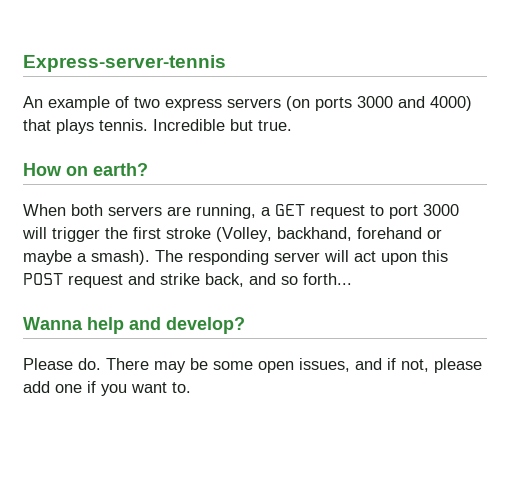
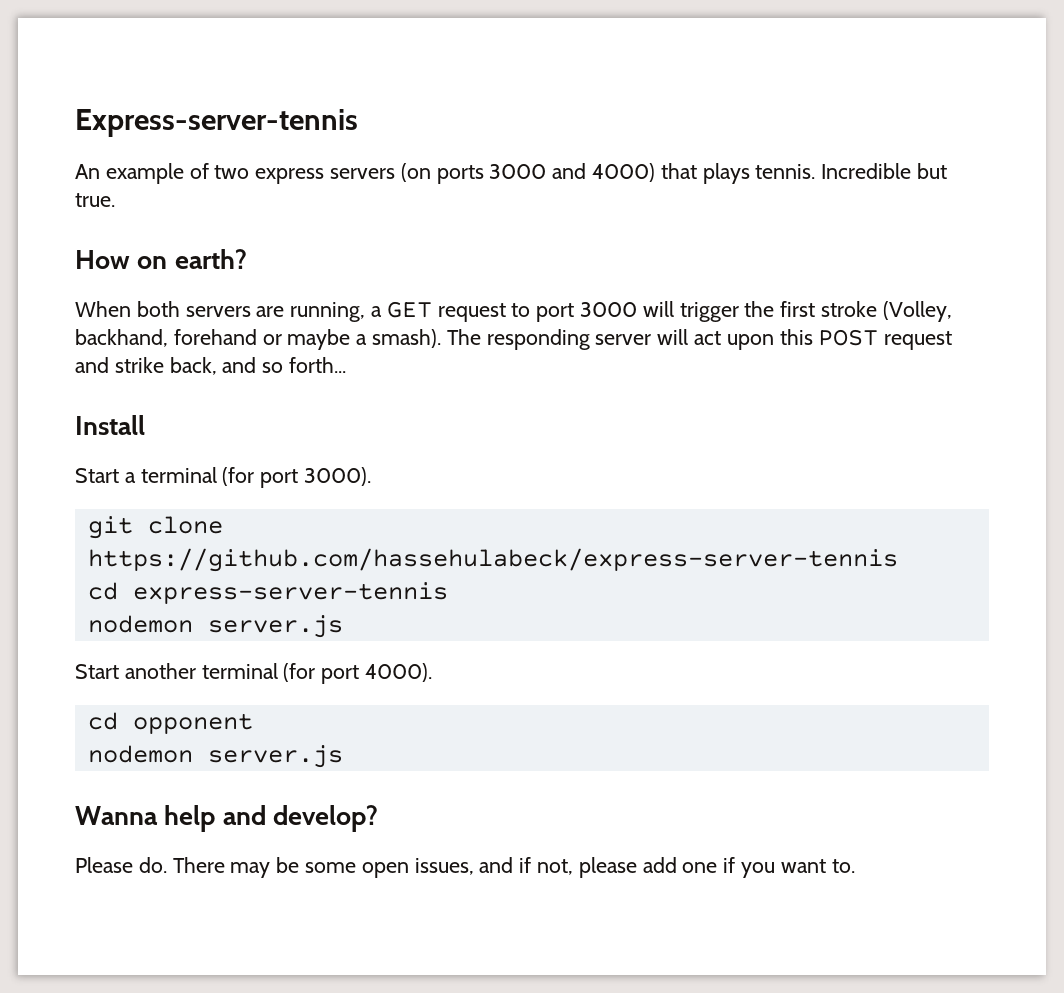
(352, 279) none -> [75,415,145,435] [75,467,372,488] [87,516,223,539] [87,548,898,572] [87,582,448,604] [87,615,343,638] [75,663,433,684] [87,712,253,734] [87,745,343,768] // Install // Start a terminal (for port 3000). // git clone https://github.com/hassehulabeck/express-server-tennis // cd express-server-tennis // nodemon server.js // Start another terminal (for port 4000). // cd opponent // nodemon server.js

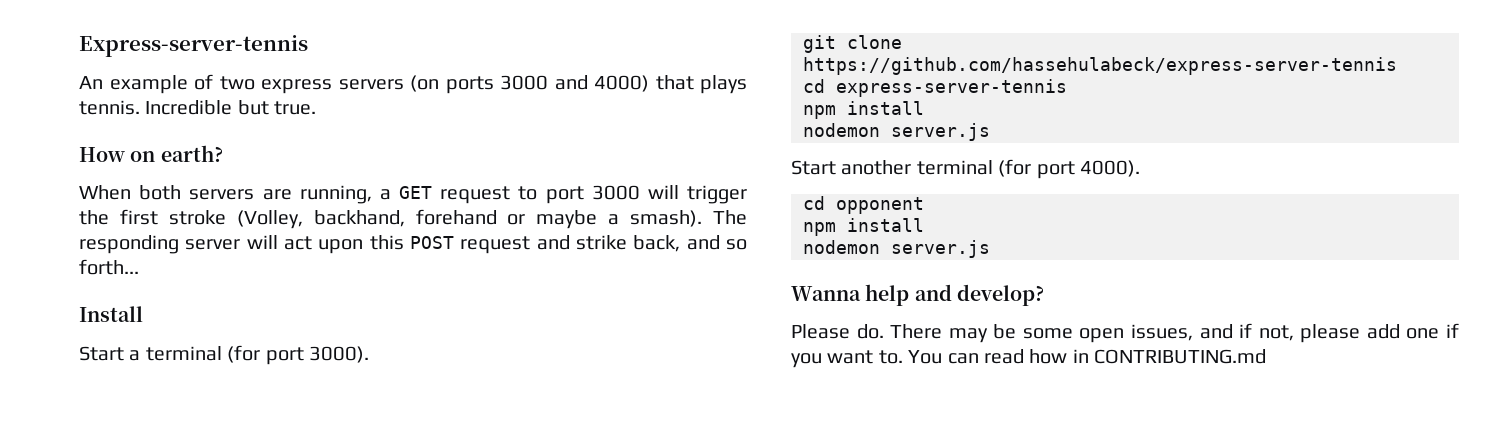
(448, 593) none -> [803,101,924,119] // npm install
(253, 723) none -> [803,218,924,236] // npm install
(855, 866) none -> [908,349,1267,364] You can read how in CONTRIBUTING.md

